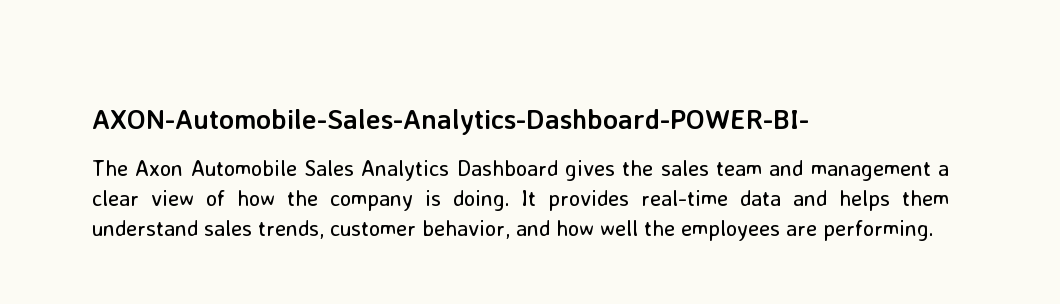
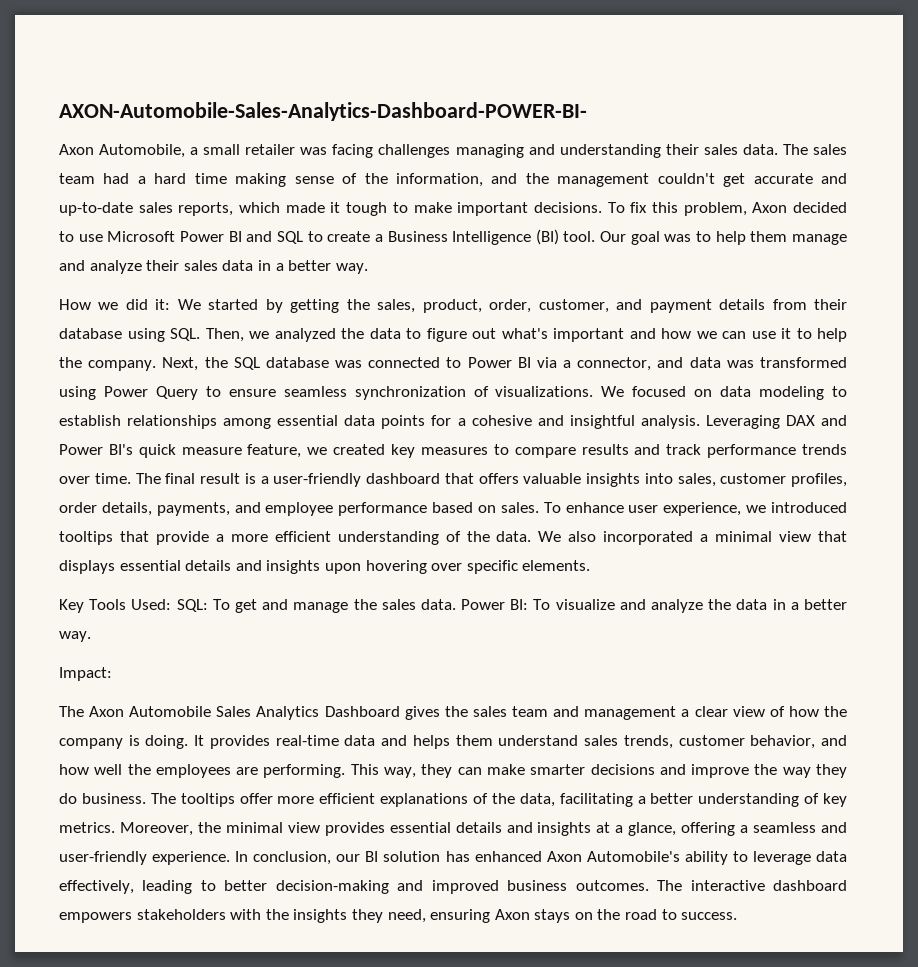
(809, 122) none -> [59,144,848,158] [59,173,847,187] [59,202,847,216] [59,229,847,245] [59,260,368,274] [59,299,847,313] [59,328,847,342] [59,357,847,371] [59,386,848,400] [59,415,847,429] [59,444,848,458] [59,473,847,487] [59,502,847,516] [59,531,847,545] [59,560,591,574] [59,599,847,613] [59,631,91,642] [59,667,112,681] // Axon Automobile, a small retailer was facing challenges managing and understanding their sales data. The sales team had a hard time making sense of the information, and the management couldn't get accurate and up-to-date sales reports, which made it tough to make important decisions. To fix this problem, Axon decided to use Microsoft Power BI and SQL to create a Business Intelligence (BI) tool. Our goal was to help them manage and analyze their sales data in a better way. // How we did it: We started by getting the sales, product, order, customer, and payment details from their database using SQL. Then, we analyzed the data to figure out what's important and how we can use it to help the company. Next, the SQL database was connected to Power BI via a connector, and data was transformed using Power Query to ensure seamless synchronization of visualizations. We focused on data modeling to establish relationships among essential data points for a cohesive and insightful analysis. Leveraging DAX and Power BI's quick measure feature, we created key measures to compare results and track performance trends over time. The final result is a user-friendly dashboard that offers valuable insights into sales, customer profiles, order details, payments, and employee performance based on sales. To enhance user experience, we introduced tooltips that provide a more efficient understanding of the data. We also incorporated a minimal view that displays essential details and insights upon hovering over specific elements. // Key Tools Used: SQL: To get and manage the sales data. Power BI: To visualize and analyze the data in a better way. // Impact:
(934, 230) none -> [350,764,847,778] [59,793,847,807] [59,822,847,836] [59,851,847,865] [59,880,847,894] [59,909,738,923] This way, they can make smarter decisions and improve the way they do business. The tooltips offer more efficient explanations of the data, facilitating a better understanding of key metrics. Moreover, the minimal view provides essential details and insights at a glance, offering a seamless and user-friendly experience. In conclusion, our BI solution has enhanced Axon Automobile's ability to leverage data effectively, leading to better decision-making and improved business outcomes. The interactive dashboard empowers stakeholders with the insights they need, ensuring Axon stays on the road to success.

